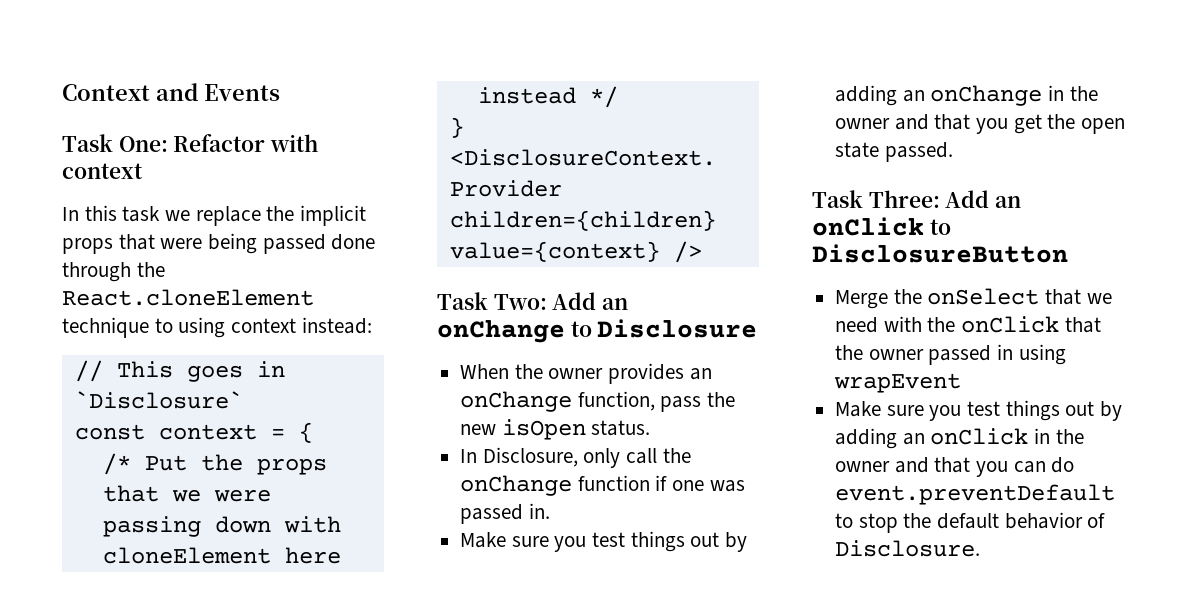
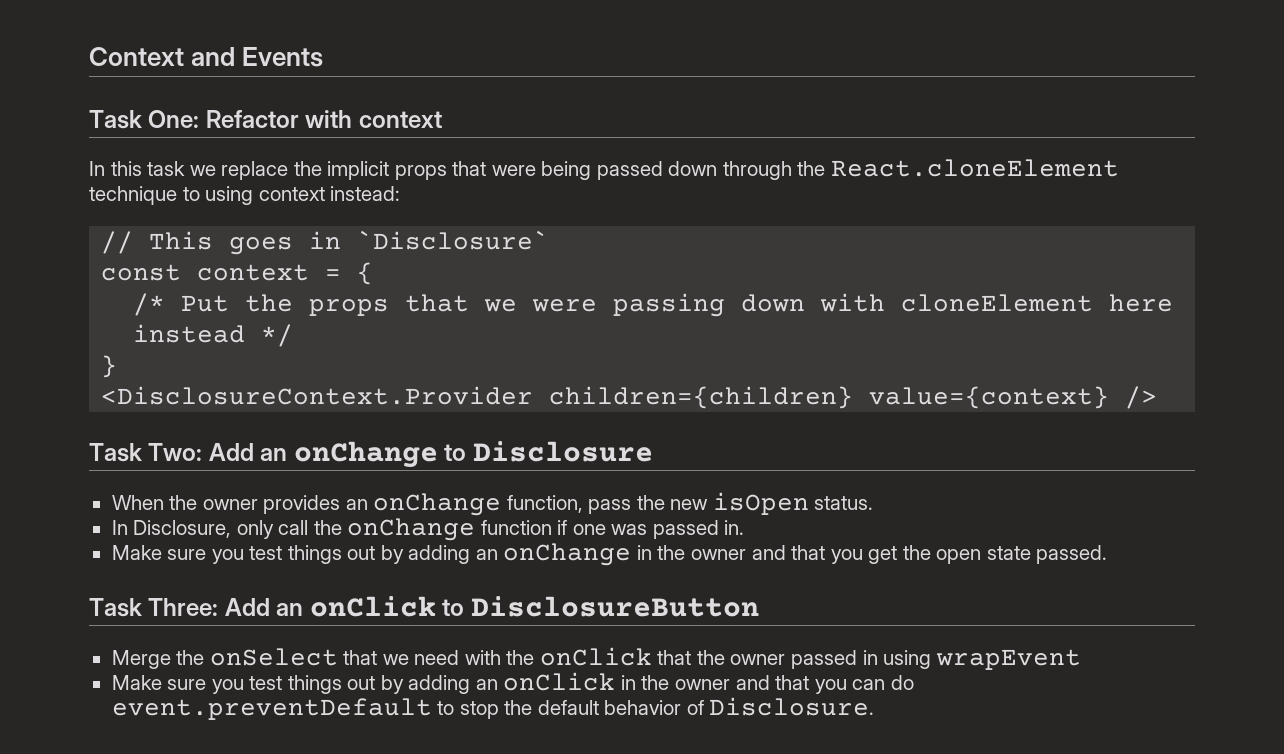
[331,234,376,250] done -> [668,161,718,176] down

